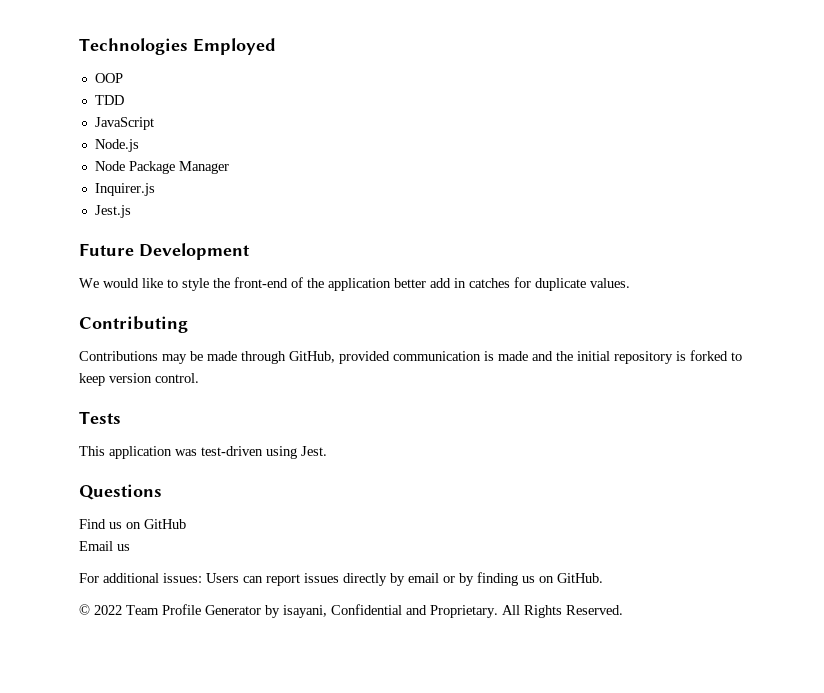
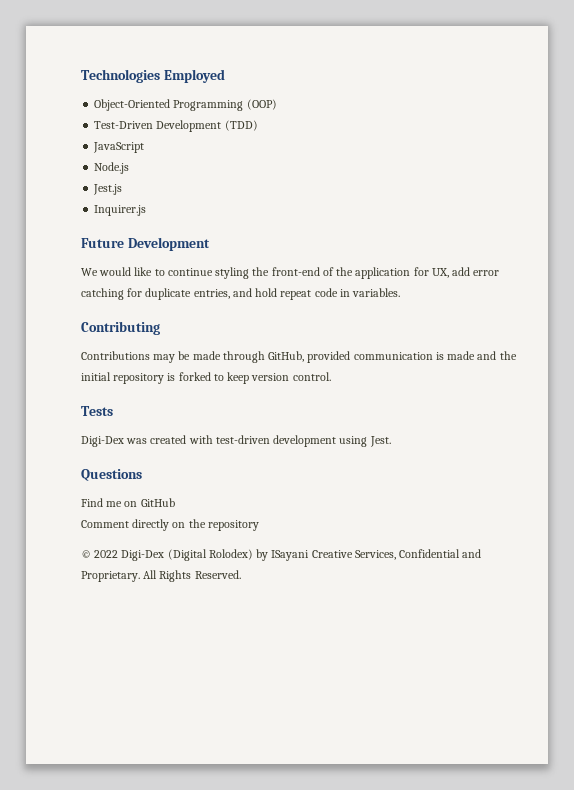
[94,73,123,83] [94,95,124,105] OOP // TDD -> [94,99,277,111] [94,120,258,132] Object-Oriented Programming (OOP) // Test-Driven Development (TDD)
[94,161,229,174] Node Package Manager -> [93,184,123,195] Jest.js
[94,205,131,218] // Jest.js -> (147, 210) none
[182,278,209,291] style -> [167,267,250,279] continue styling
[394,277,630,291] better add in catches for duplicate values. -> [413,267,500,278] [81,288,401,300] for UX, add error catching for duplicate entries, and hold repeat code in variables.
[79,446,263,459] This application was test-driven -> [81,435,337,447] Digi-Dex was created with test-driven development
[109,522,122,529] us -> [106,501,123,507] me
[79,541,130,551] [79,572,603,586] [79,604,327,618] Email us // For additional issues: Users can report issues directly by email or by finding us on GitHub. // © 2022 Team Profile Generator by isayani, -> [81,519,259,531] [81,549,396,561] Comment directly on the repository // © 2022 Digi-Dex (Digital Rolodex) by ISayani Creative Services,

